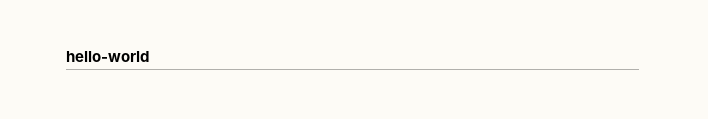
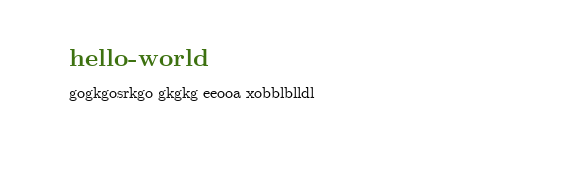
(149, 56) none -> [69,87,315,101] // gogkgosrkgo gkgkg eeooa xobblblldl

